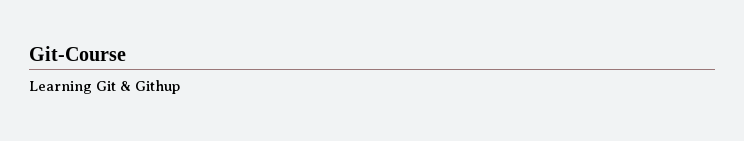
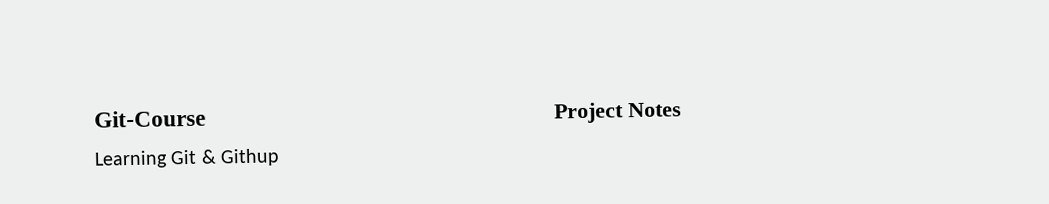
(181, 87) none -> [554,102,682,124] // Project Notes

